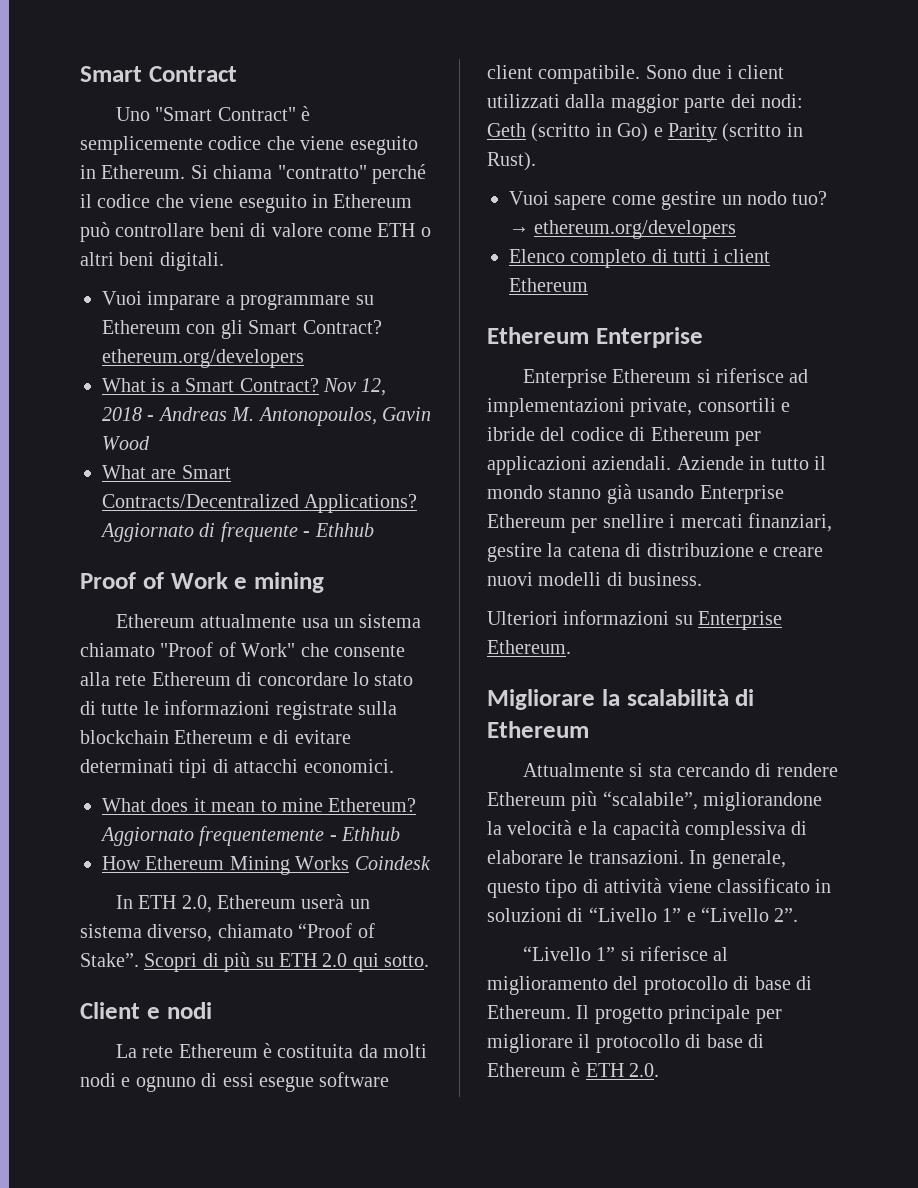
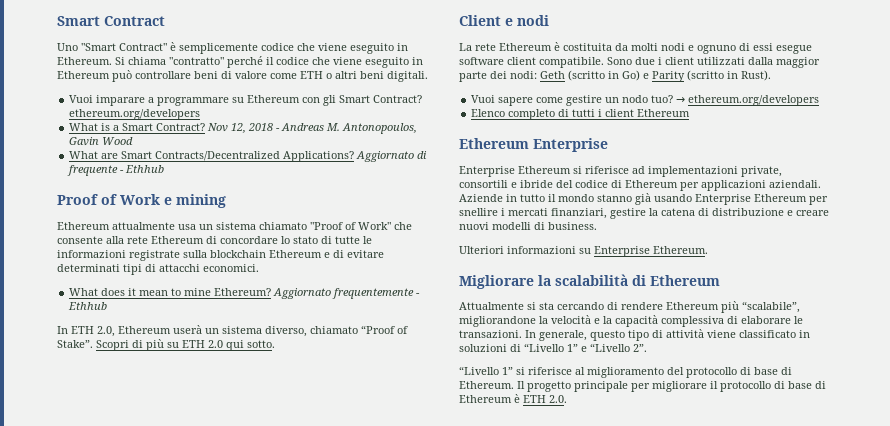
[102,856,431,875] // How Ethereum Mining Works Coindesk -> (108, 306) none

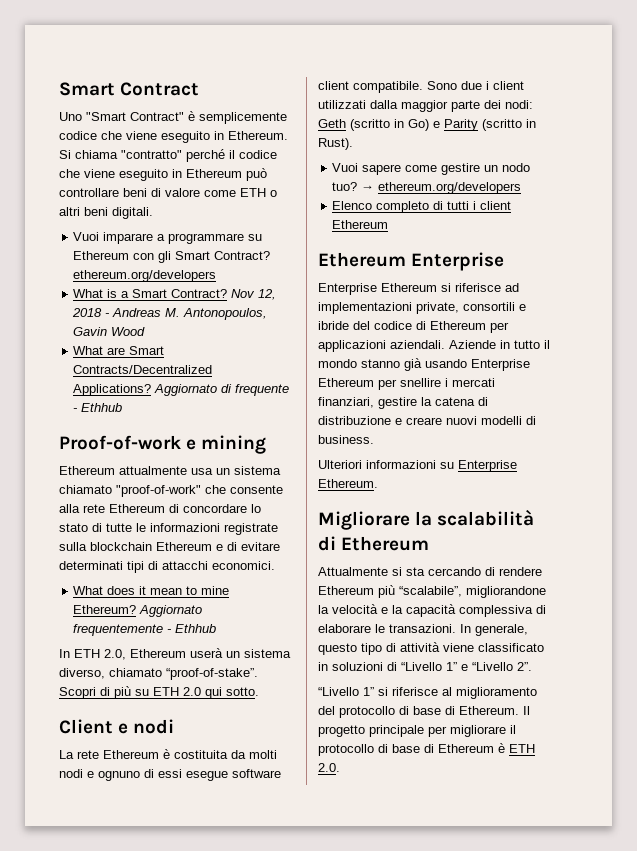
[57,194,160,205] Proof of Work -> [59,435,181,450] Proof-of-work
[310,222,391,230] "Proof of Work" -> [116,485,201,497] "proof-of-work"
[361,325,408,334] [57,340,93,348] “Proof of Stake”. -> [166,668,258,680] “proof-of-stake”.

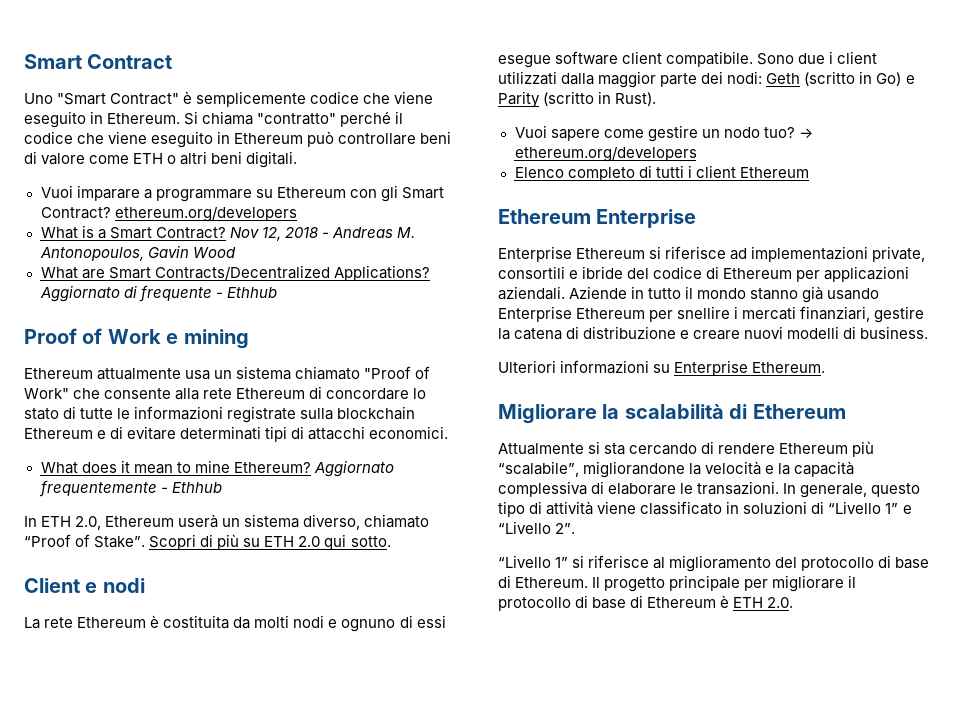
[59,435,181,450] Proof-of-work -> [24,328,161,344] Proof of Work
[116,485,201,497] "proof-of-work" -> [364,366,431,379] [24,388,69,399] "Proof of Work"
[166,668,258,680] “proof-of-stake”. -> [24,534,146,548] “Proof of Stake”.

